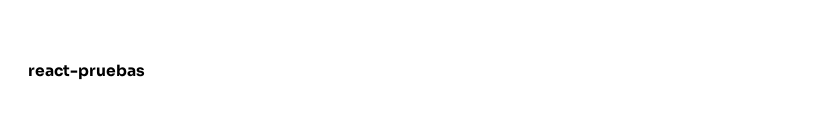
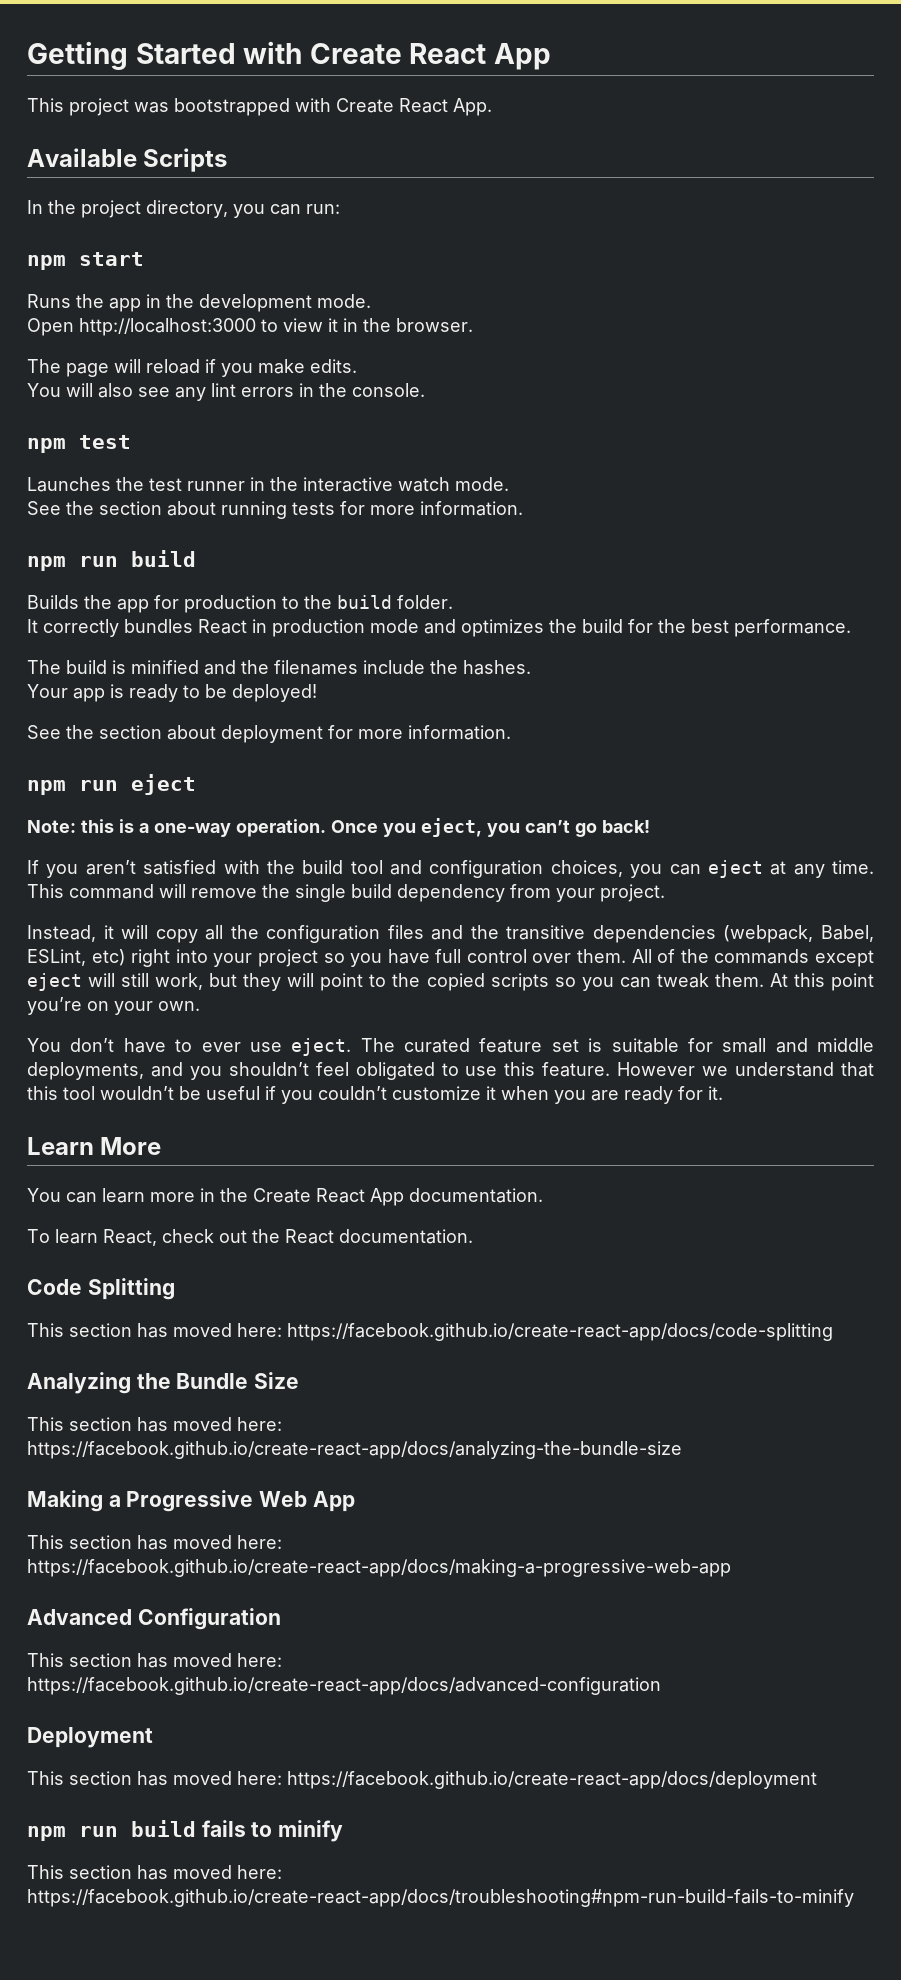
[28,64,145,80] react-pruebas -> [27,41,551,70] [27,98,492,116] [27,148,228,172] [27,200,340,218] [27,252,144,270] [27,294,371,312] [27,318,473,336] [27,359,357,377] [27,383,425,401] [27,435,131,453] [27,477,509,492] [27,501,523,519] [27,550,196,571] [27,595,453,613] [27,619,851,637] [27,660,531,675] [27,684,317,702] [27,725,511,743] [27,774,196,795] [27,818,650,837] [27,860,874,878] [27,884,665,902] [27,925,875,943] [27,949,875,967] [27,973,875,991] [27,997,200,1015] [27,1038,874,1056] [27,1062,874,1080] [27,1086,723,1104] [27,1137,162,1155] [27,1188,543,1206] [27,1229,473,1246] [27,1278,175,1300] [27,1323,833,1341] [27,1372,300,1394] [27,1417,282,1432] [27,1441,682,1459] [27,1490,355,1512] [27,1535,282,1550] [27,1559,731,1577] [27,1608,281,1630] [27,1653,282,1668] [27,1677,661,1695] [27,1727,153,1748] [27,1771,817,1789] [27,1820,344,1842] [27,1865,282,1880] [27,1889,854,1907] Getting Started with Create React App // This project was bootstrapped with Create React App. // Available Scripts // In the project directory, you can run: // npm start // Runs the app in the development mode. // Open http://localhost:3000 to view it in the browser. // The page will reload if you make edits. // You will also see any lint errors in the console. // npm test // Launches the test runner in the interactive watch mode. // See the section about running tests for more information. // npm run build // Builds the app for production to the build folder. // It correctly bundles React in production mode and optimizes the build for the best performance. // The build is minified and the filenames include the hashes. // Your app is ready to be deployed! // See the section about deployment for more information. // npm run eject // Note: this is a one-way operation. Once you eject, you can’t go back! // If you aren’t satisfied with the build tool and configuration choices, you can eject at any time. This command will remove the single build dependency from your project. // Instead, it will copy all the configuration files and the transitive dependencies (webpack, Babel, ESLint, etc) right into your project so you have full control over them. All of the commands except eject will still work, but they will point to the copied scripts so you can tweak them. At this point you’re on your own. // You don’t have to ever use eject. The curated feature set is suitable for small and middle deployments, and you shouldn’t feel obligated to use this feature. However we understand that this tool wouldn’t be useful if you couldn’t customize it when you are ready for it. // Learn More // You can learn more in the Create React App documentation. // To learn React, check out the React documentation. // Code Splitting // This section has moved here: https://facebook.github.io/create-react-app/docs/code-splitting // Analyzing the Bundle Size // This section has moved here: https://facebook.github.io/create-react-app/docs/analyzing-the-bundle-size // Making a Progressive Web App // This section has moved here: https://facebook.github.io/create-react-app/docs/making-a-progressive-web-app // Advanced Configuration // This section has moved here: https://facebook.github.io/create-react-app/docs/advanced-configuration // Deployment // This section has moved here: https://facebook.github.io/create-react-app/docs/deployment // npm run build fails to minify // This section has moved here: https://facebook.github.io/create-react-app/docs/troubleshooting#npm-run-build-fails-to-minify

